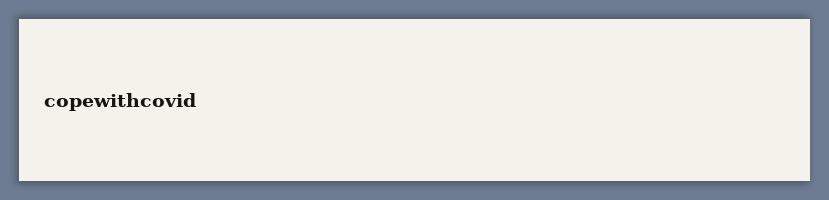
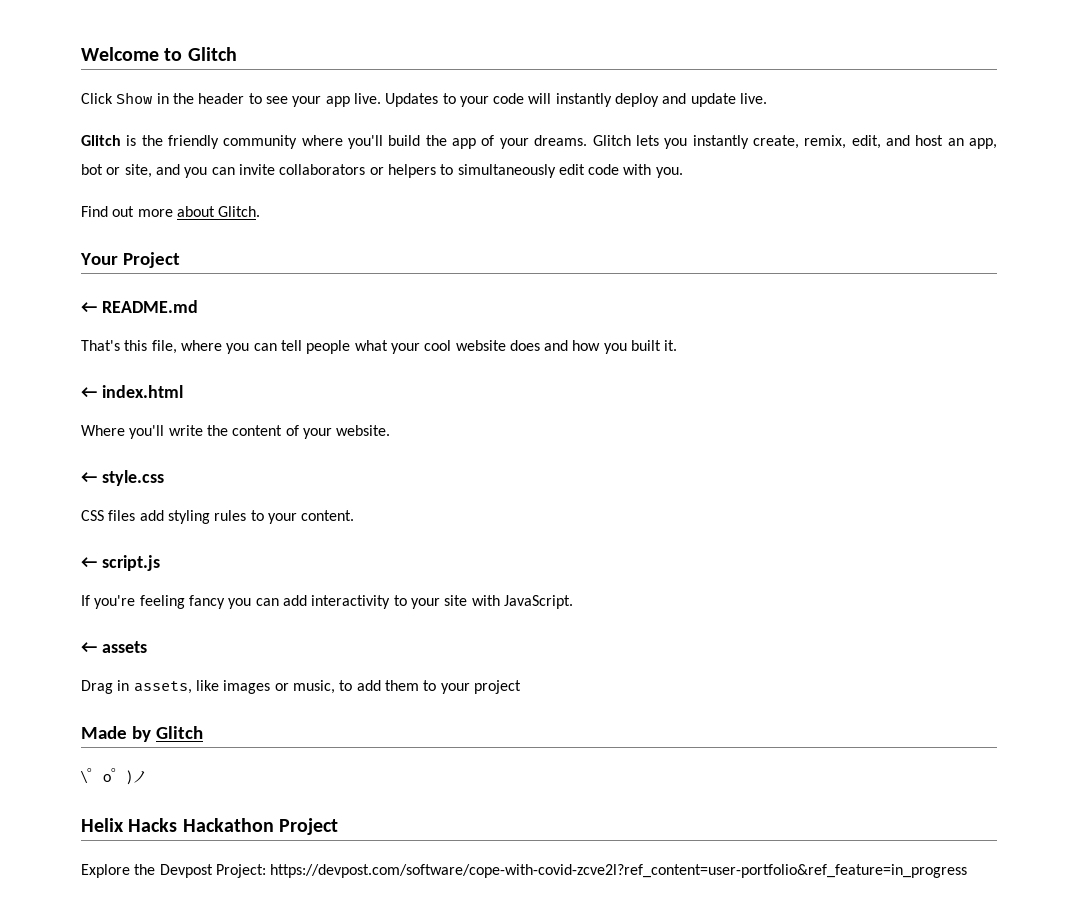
[44,93,196,111] copewithcovid -> [81,47,237,61] [81,92,768,107] [81,135,997,149] [81,164,683,178] [81,206,261,217] [80,252,180,268] [81,300,198,313] [81,340,678,354] [81,385,183,398] [81,425,391,439] [81,470,164,486] [81,510,355,524] [81,555,160,571] [81,595,573,609] [81,641,147,653] [81,680,521,694] [81,726,203,742] [80,768,148,785] [81,818,339,835] [81,864,968,878] Welcome to Glitch // Click Show in the header to see your app live. Updates to your code will instantly deploy and update live. // Glitch is the friendly community where you'll build the app of your dreams. Glitch lets you instantly create, remix, edit, and host an app, bot or site, and you can invite collaborators or helpers to simultaneously edit code with you. // Find out more about Glitch. // Your Project // ← README.md // That's this file, where you can tell people what your cool website does and how you built it. // ← index.html // Where you'll write the content of your website. // ← style.css // CSS files add styling rules to your content. // ← script.js // If you're feeling fancy you can add interactivity to your site with JavaScript. // ← assets // Drag in assets, like images or music, to add them to your project // Made by Glitch // \゜o゜)ノ // Helix Hacks Hackathon Project // Explore the Devpost Project: https://devpost.com/software/cope-with-covid-zcve2l?ref_content=user-portfolio&ref_feature=in_progress

